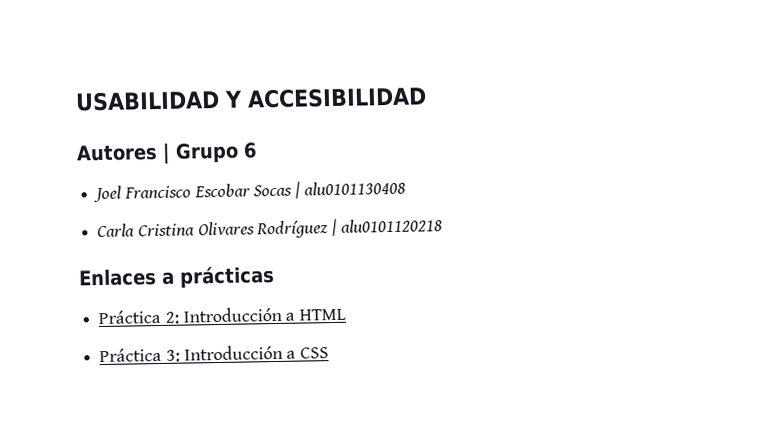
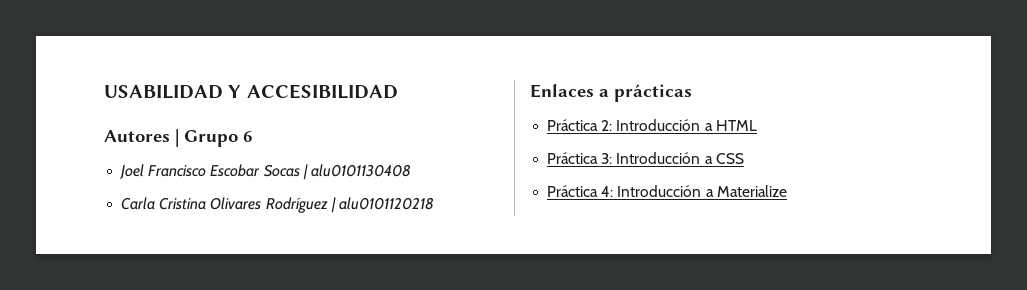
(330, 353) none -> [547,185,787,197] // Práctica 4: Introducción a Materialize

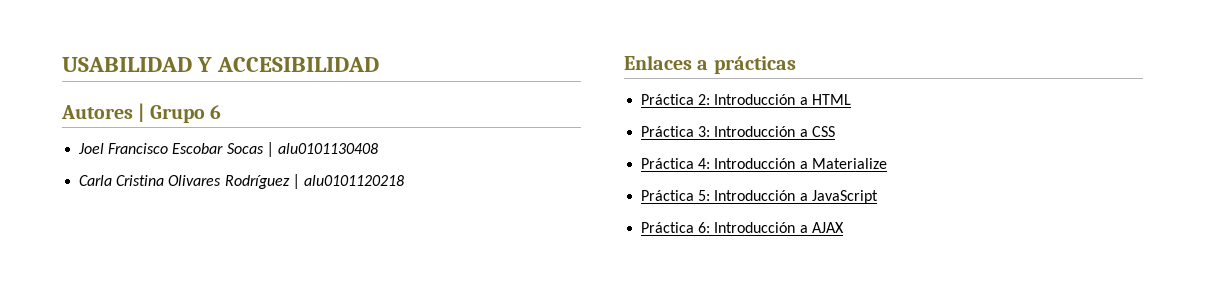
(787, 191) none -> [641,190,878,204] [641,222,844,233] // Práctica 5: Introducción a JavaScript // Práctica 6: Introducción a AJAX

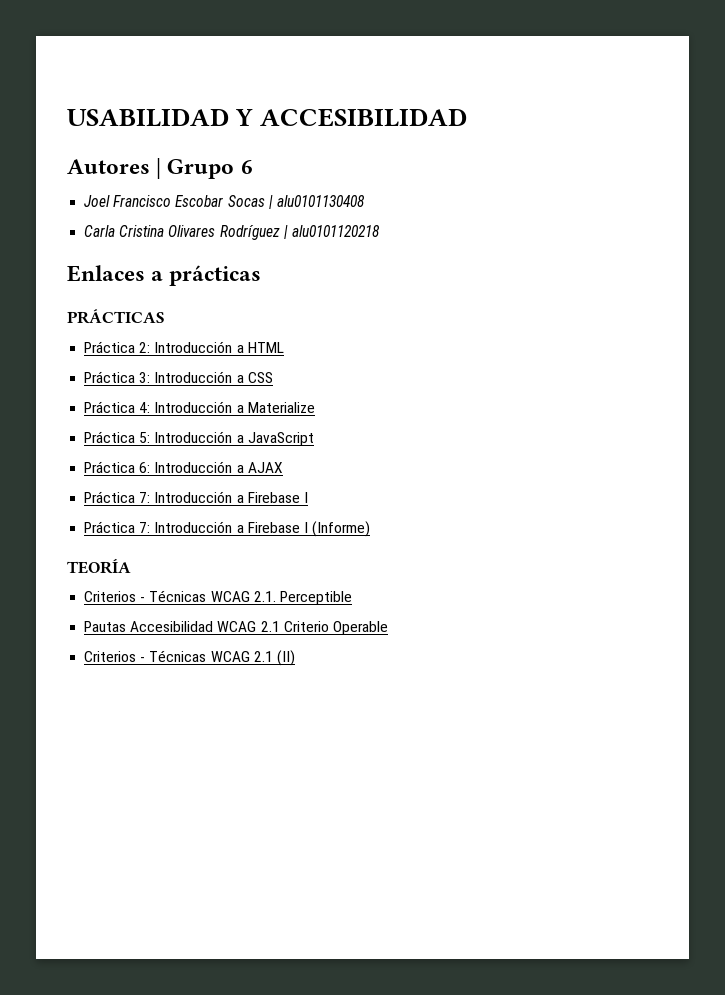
(796, 65) none -> [67,309,165,324] // PRÁCTICAS
(844, 227) none -> [84,491,308,503] [84,521,371,537] [67,558,131,574] [84,590,352,605] [84,621,388,635] [84,650,295,666] // Práctica 7: Introducción a Firebase I // Práctica 7: Introducción a Firebase I (Informe) // TEORÍA // Criterios - Técnicas WCAG 2.1. Perceptible // Pautas Accesibilidad WCAG 2.1 Criterio Operable // Criterios - Técnicas WCAG 2.1 (II)

